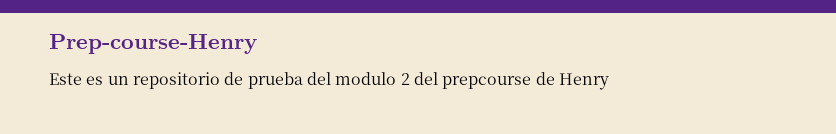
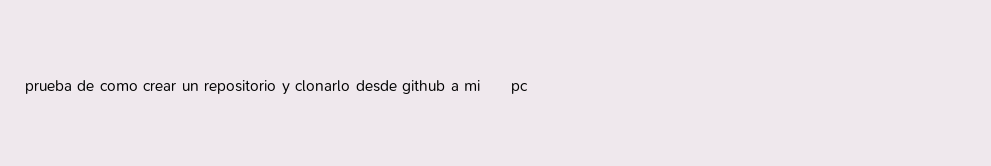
[49,34,257,54] [49,72,609,90] Prep-course-Henry // Este es un repositorio de prueba del modulo 2 del prepcourse de Henry -> [25,80,528,95] prueba de como crear un repositorio y clonarlo desde github a mi pc

